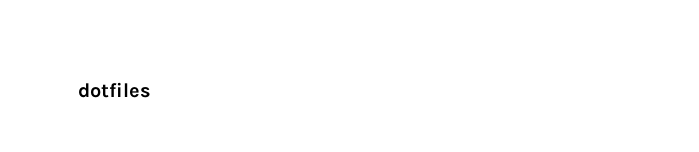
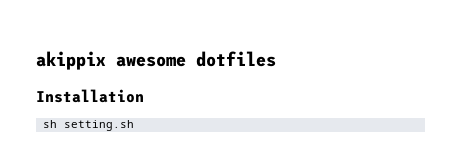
(78, 90) none -> [36,51,186,70] akippix awesome
(151, 90) none -> [36,89,144,103] [42,120,134,131] // Installation // sh setting.sh

